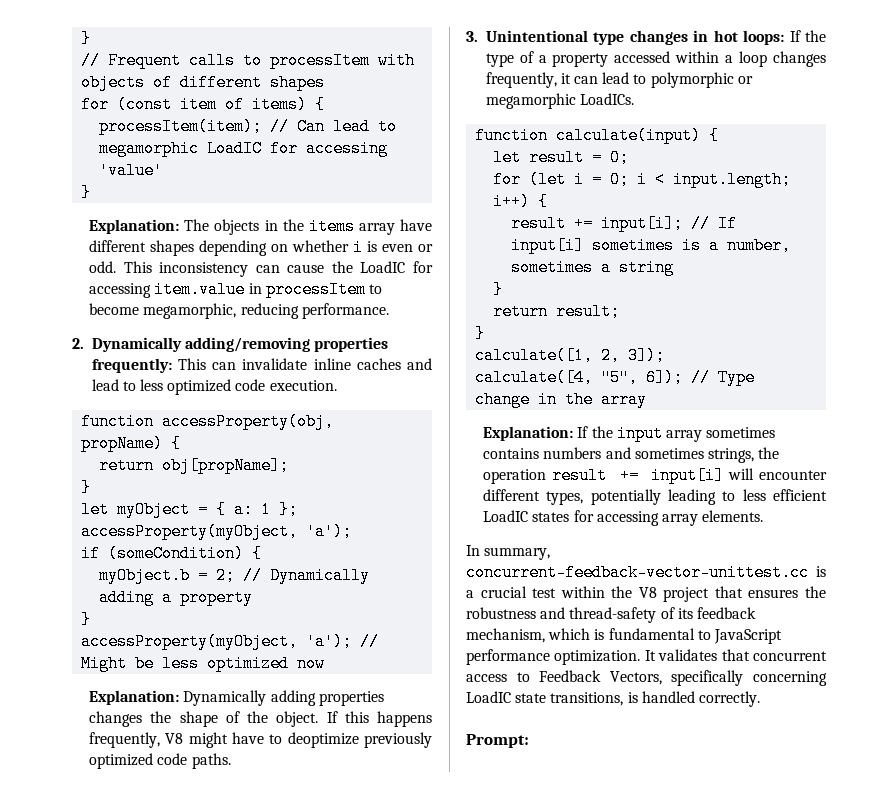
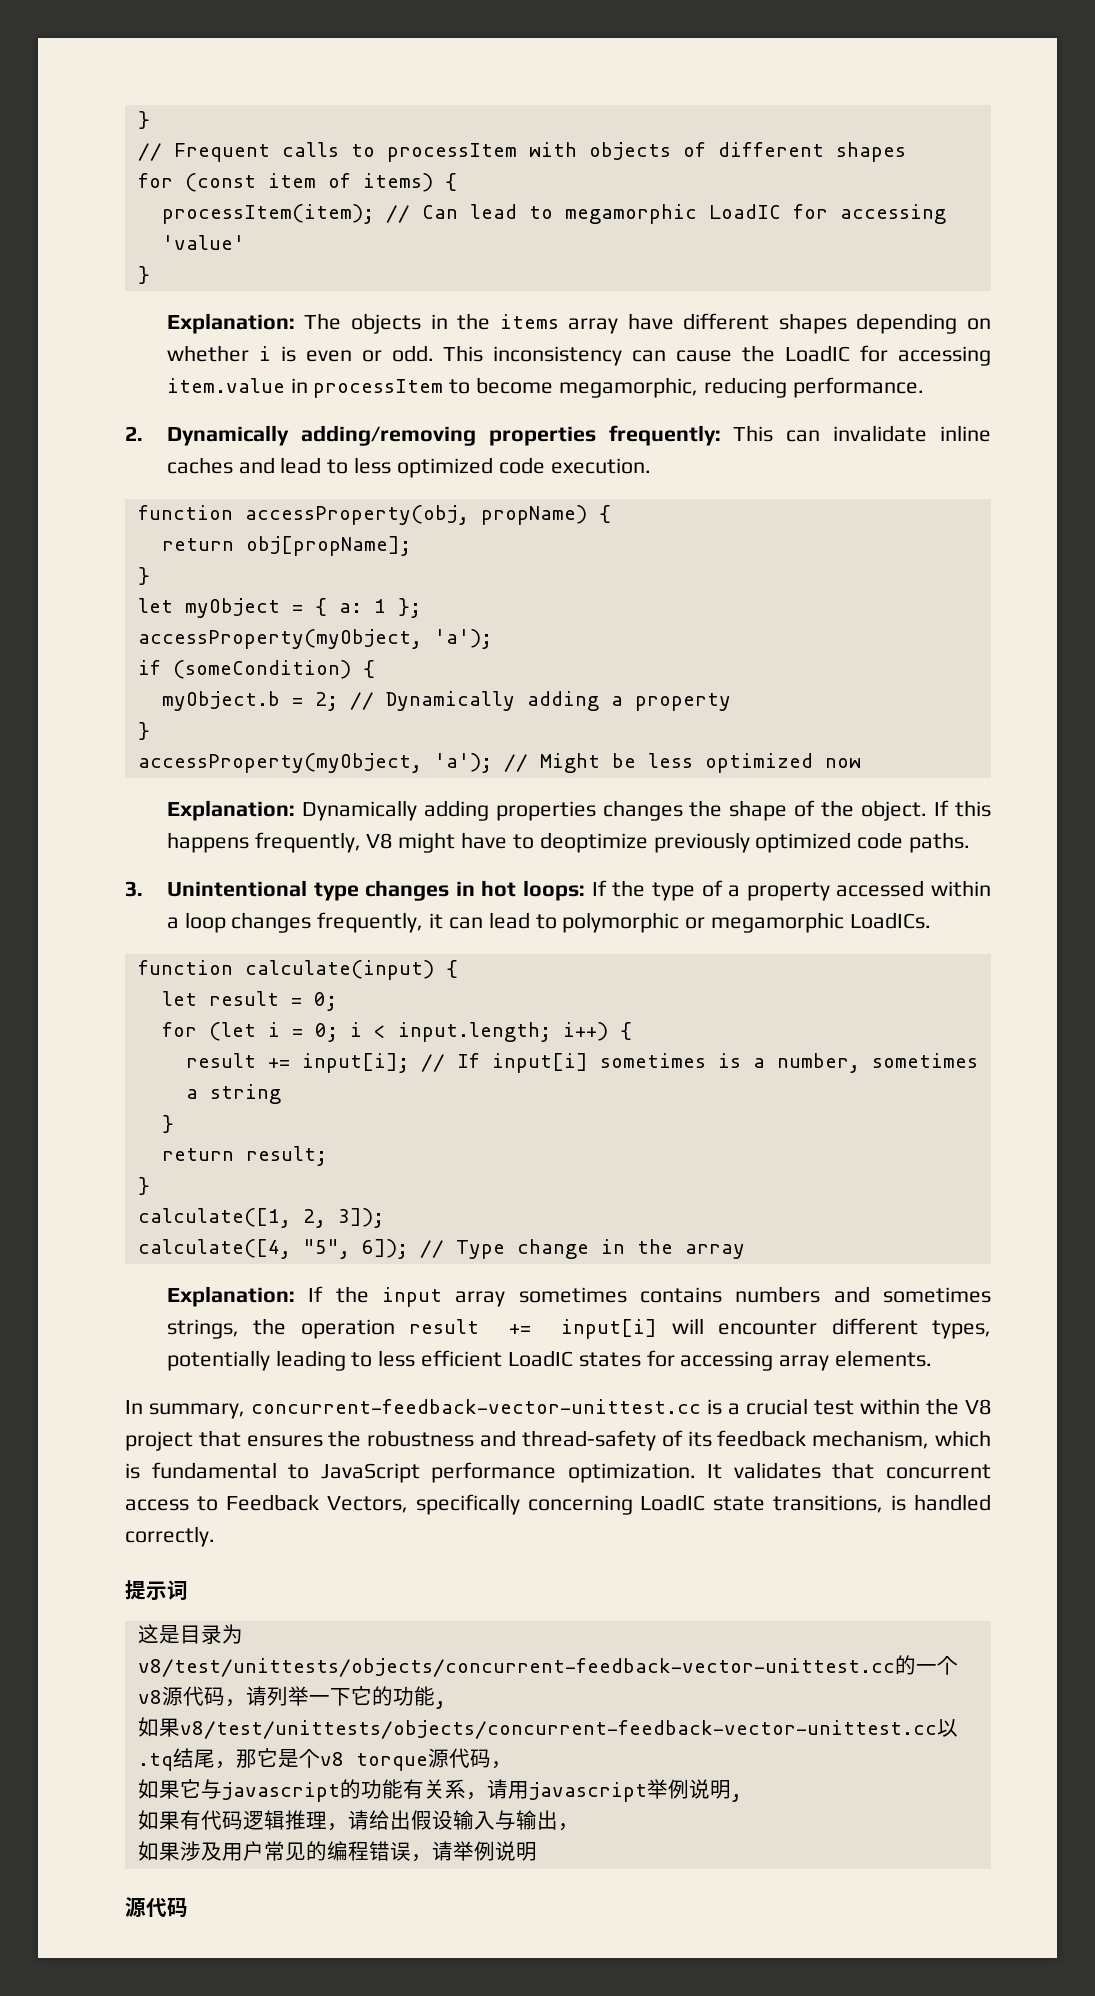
[466,734,529,748] Prompt: -> [125,1580,188,1600] [137,1624,243,1644] [137,1655,958,1677] [137,1686,446,1709] [137,1717,958,1739] [137,1748,512,1771] [137,1779,742,1802] [137,1810,579,1831] [137,1841,537,1862] [125,1897,188,1918] 提示词 // 这是目录为v8/test/unittests/objects/concurrent-feedback-vector-unittest.cc的一个v8源代码，请列举一下它的功能, // 如果v8/test/unittests/objects/concurrent-feedback-vector-unittest.cc以.tq结尾，那它是个v8 torque源代码， // 如果它与javascript的功能有关系，请用javascript举例说明, // 如果有代码逻辑推理，请给出假设输入与输出， // 如果涉及用户常见的编程错误，请举例说明 // 源代码

